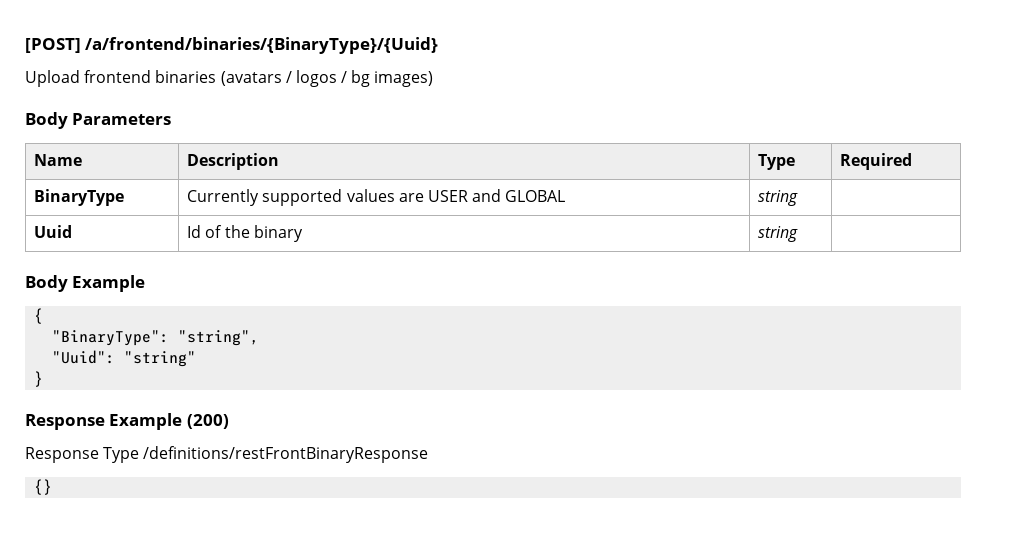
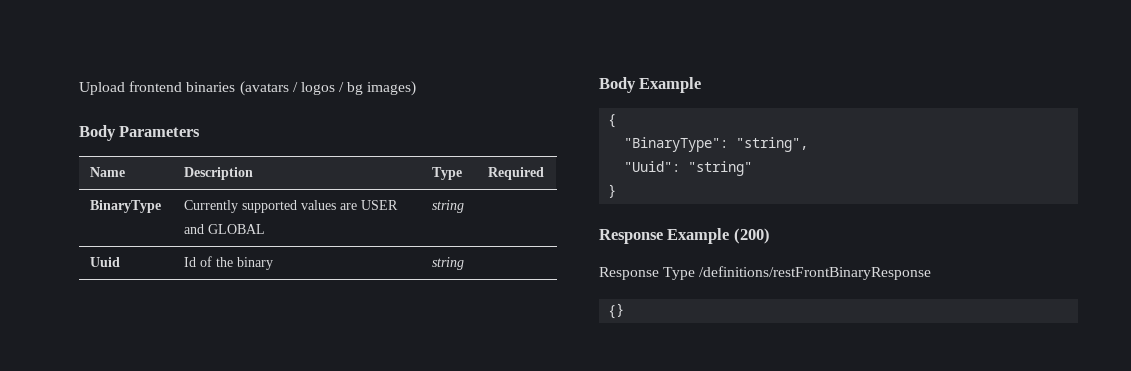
[25,37,439,54] [POST] /a/frontend/binaries/{BinaryType}/{Uuid} // -> (79, 88) none

